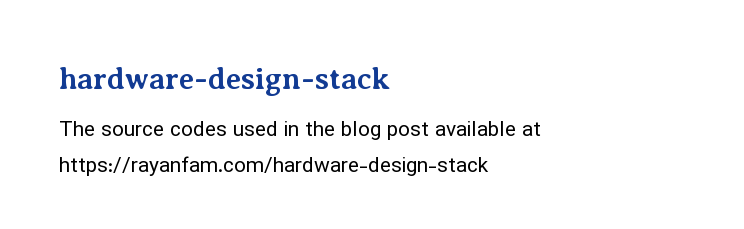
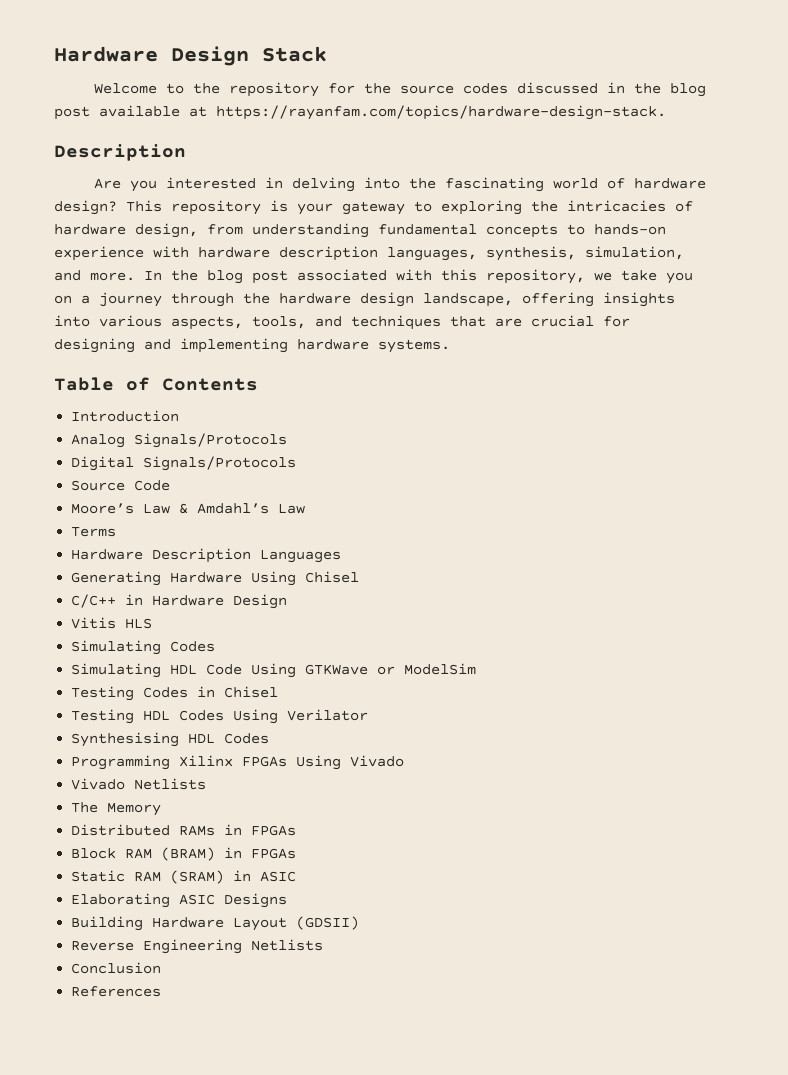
[59,67,390,96] [59,121,95,136] hardware-design-stack // The -> [54,46,327,66] [94,82,392,97] Hardware Design Stack // Welcome to the repository for the
[233,121,278,136] used -> [517,82,599,94] discussed
[59,156,489,176] https://rayanfam.com/hardware-design-stack -> [216,105,666,120] [54,144,186,161] [94,177,707,192] [54,200,693,215] [54,223,666,238] [54,246,684,261] [54,269,693,284] [54,292,675,307] [54,315,630,330] [54,338,450,353] [54,377,258,391] [71,410,180,422] [71,433,288,448] [71,456,297,471] [71,480,171,491] [71,503,306,514] [71,527,117,537] [71,548,342,563] [71,571,360,586] [71,594,288,609] [71,617,153,629] [71,640,216,655] [71,663,477,678] [71,686,279,701] [71,709,369,724] [71,732,270,747] [71,755,405,770] [71,778,207,790] [71,802,162,816] [71,824,297,836] [71,847,297,861] [71,870,297,884] [71,893,288,908] [71,916,360,931] [71,939,324,954] [71,962,162,974] [71,986,162,997] https://rayanfam.com/topics/hardware-design-stack. // Description // Are you interested in delving into the fascinating world of hardware design? This repository is your gateway to exploring the intricacies of hardware design, from understanding fundamental concepts to hands-on experience with hardware description languages, synthesis, simulation, and more. In the blog post associated with this repository, we take you on a journey through the hardware design landscape, offering insights into various aspects, tools, and techniques that are crucial for designing and implementing hardware systems. // Table of Contents // Introduction // Analog Signals/Protocols // Digital Signals/Protocols // Source Code // Moore’s Law & Amdahl’s Law // Terms // Hardware Description Languages // Generating Hardware Using Chisel // C/C++ in Hardware Design // Vitis HLS // Simulating Codes // Simulating HDL Code Using GTKWave or ModelSim // Testing Codes in Chisel // Testing HDL Codes Using Verilator // Synthesising HDL Codes // Programming Xilinx FPGAs Using Vivado // Vivado Netlists // The Memory // Distributed RAMs in FPGAs // Block RAM (BRAM) in FPGAs // Static RAM (SRAM) in ASIC // Elaborating ASIC Designs // Building Hardware Layout (GDSII) // Reverse Engineering Netlists // Conclusion // References

